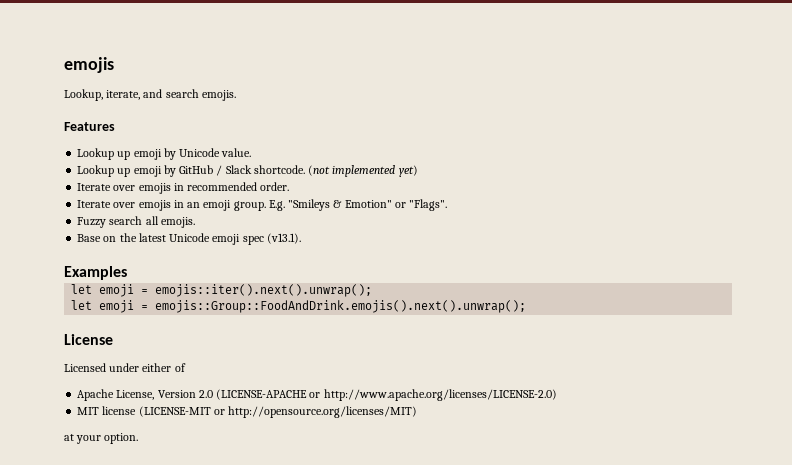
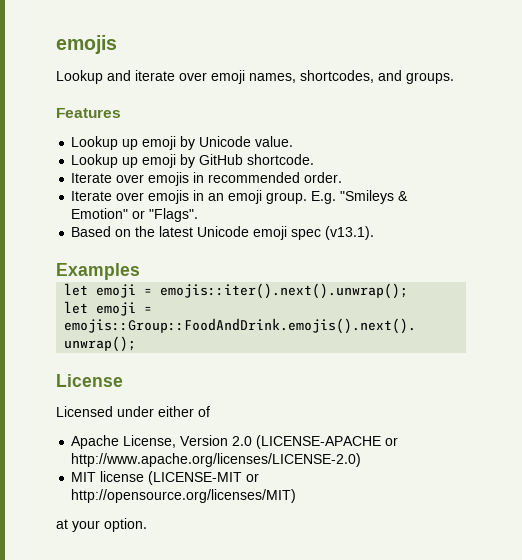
[64,89,236,101] Lookup, iterate, and search emojis. -> [56,70,454,84] Lookup and iterate over emoji names, shortcodes, and groups.
[216,165,252,176] / Slack -> (244, 159) none
[308,165,418,177] (not implemented yet) -> (315, 159) none
[77,216,195,228] [77,234,102,242] Fuzzy search all emojis. // Base -> [71,226,112,237] Based

